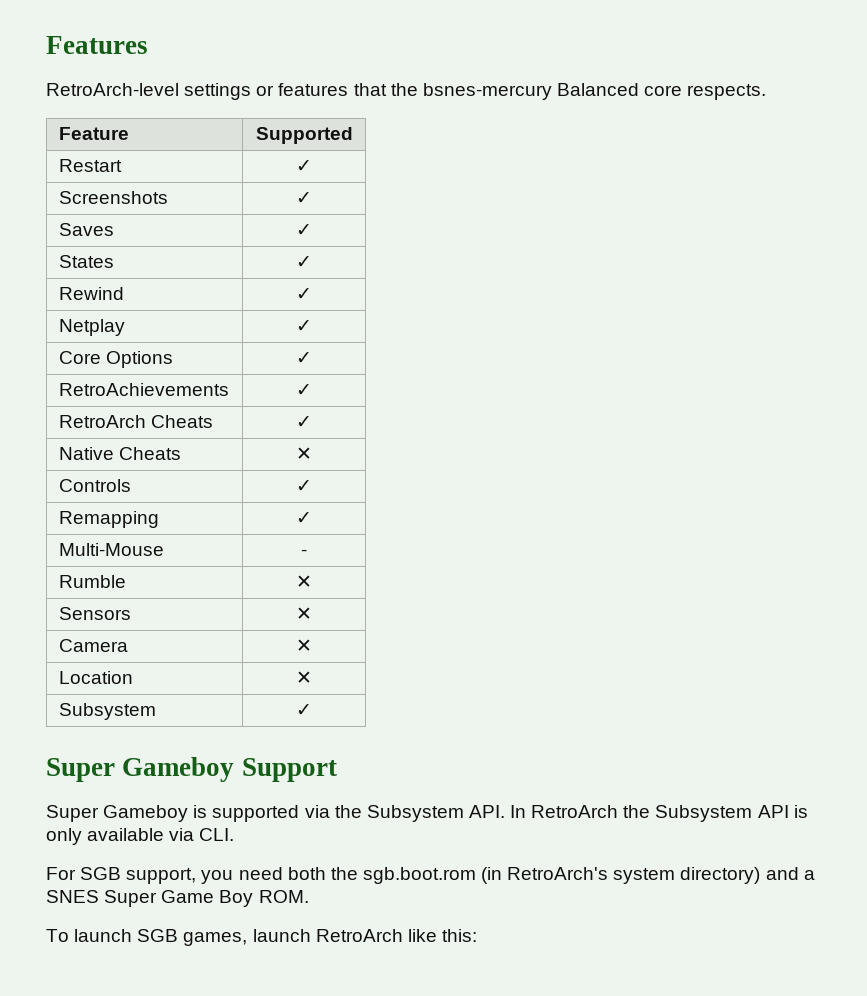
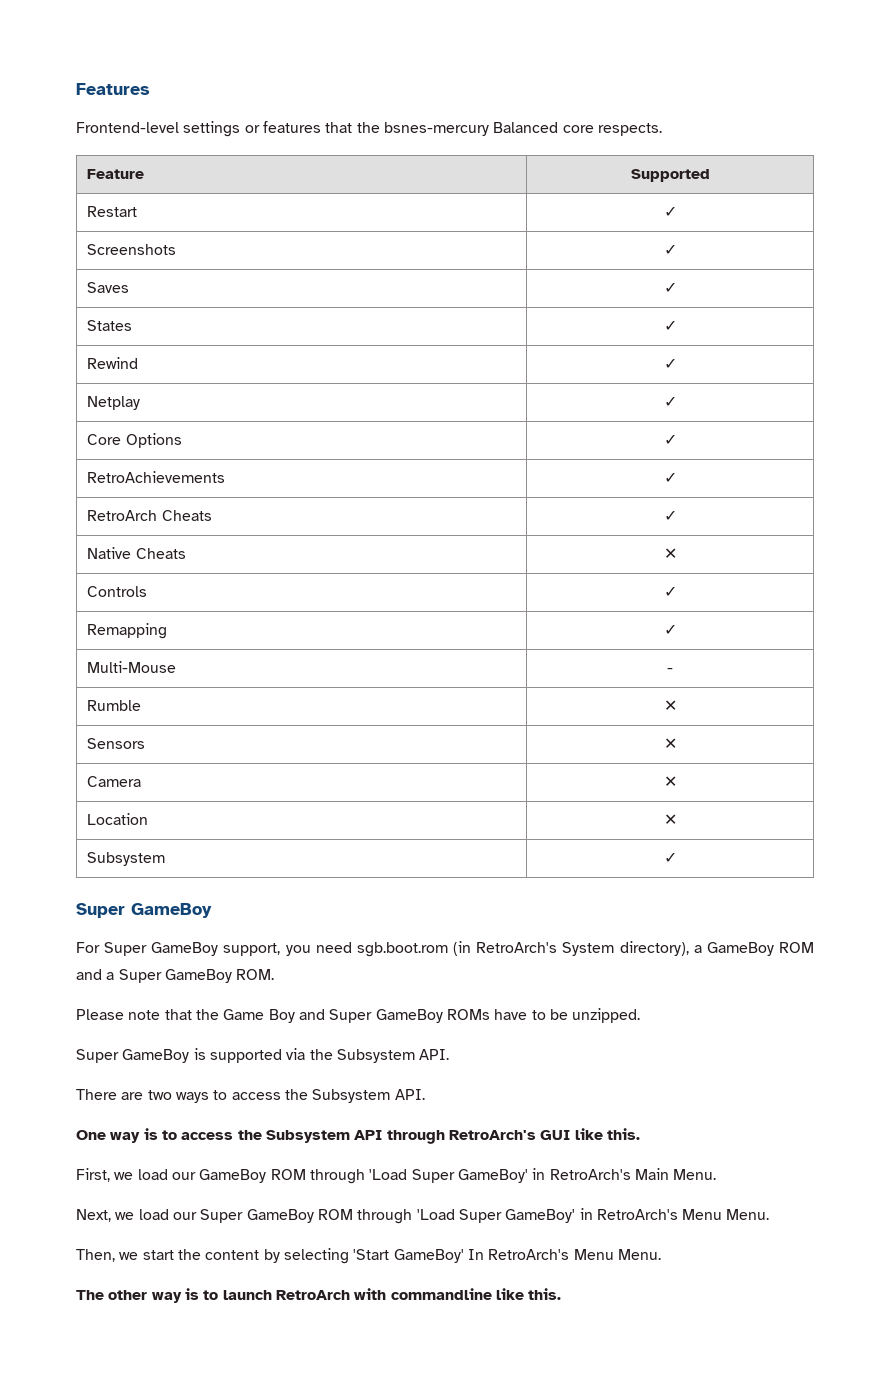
[46,83,179,96] RetroArch-level -> [76,122,179,133] Frontend-level
[122,757,337,782] [46,805,189,822] Gameboy Support // Super Gameboy -> [131,903,212,918] [76,941,815,957] [76,969,275,983] [76,1008,641,1023] [76,1049,190,1063] GameBoy // For Super GameBoy support, you need sgb.boot.rom (in RetroArch's System directory), a GameBoy ROM and a Super GameBoy ROM. // Please note that the Game Boy and Super GameBoy ROMs have to be unzipped. // Super GameBoy
[510,805,808,822] [46,828,235,845] [46,867,815,884] [46,890,309,907] [46,929,477,946] In RetroArch the Subsystem API is only available via CLI. // For SGB support, you need both the sgb.boot.rom (in RetroArch's system directory) and a SNES Super Game Boy ROM. // To launch SGB games, launch RetroArch like this: -> [76,1089,425,1103] [76,1128,640,1144] [76,1168,717,1184] [76,1208,770,1224] [76,1248,661,1264] [76,1288,562,1303] // There are two ways to access the Subsystem API. // One way is to access the Subsystem API through RetroArch's GUI like this. // First, we load our GameBoy ROM through 'Load Super GameBoy' in RetroArch's Main Menu. // Next, we load our Super GameBoy ROM through 'Load Super GameBoy' in RetroArch's Menu Menu. // Then, we start the content by selecting 'Start GameBoy' In RetroArch's Menu Menu. // The other way is to launch RetroArch with commandline like this.

